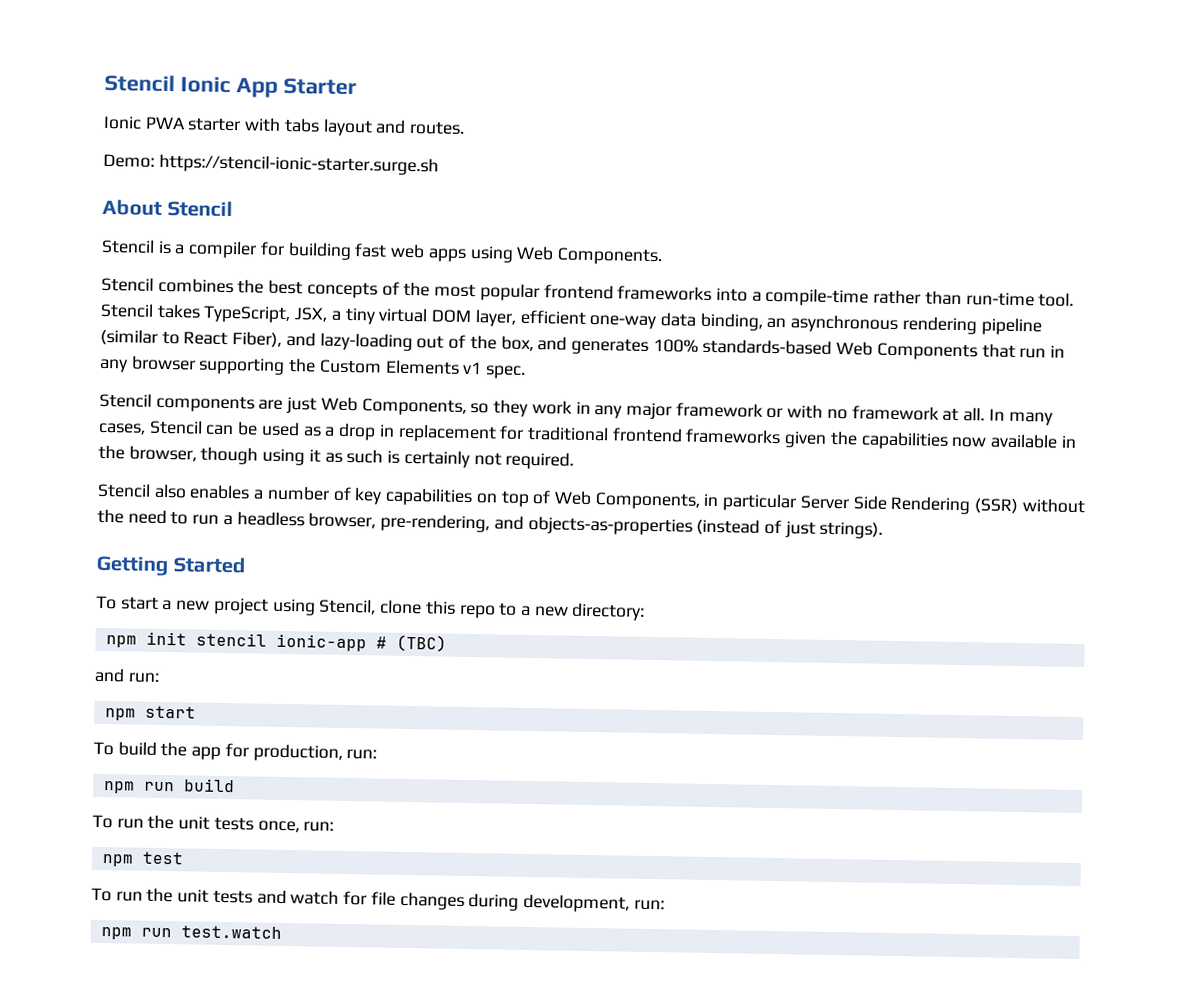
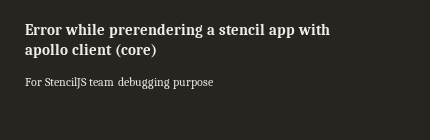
[104,73,357,98] [103,115,466,137] [103,153,439,176] [102,198,233,218] [101,238,663,266] [101,276,1075,307] [100,302,1042,336] [100,328,1066,361] [99,355,527,379] [99,392,1053,426] [98,419,1077,450] [98,444,575,470] [97,482,1085,515] [97,508,884,539] [96,555,245,577] [96,595,646,621] [105,631,447,652] [94,667,160,683] [104,705,196,721] [93,741,378,762] [103,778,235,794] [92,814,335,833] [101,851,184,867] [91,887,665,913] [100,925,282,940] Stencil Ionic App Starter // Ionic PWA starter with tabs layout and routes. // Demo: https://stencil-ionic-starter.surge.sh // About Stencil // Stencil is a compiler for building fast web apps using Web Components. // Stencil combines the best concepts of the most popular frontend frameworks into a compile-time rather than run-time tool. Stencil takes TypeScript, JSX, a tiny virtual DOM layer, efficient one-way data binding, an asynchronous rendering pipeline (similar to React Fiber), and lazy-loading out of the box, and generates 100% standards-based Web Components that run in any browser supporting the Custom Elements v1 spec. // Stencil components are just Web Components, so they work in any major framework or with no framework at all. In many cases, Stencil can be used as a drop in replacement for traditional frontend frameworks given the capabilities now available in the browser, though using it as such is certainly not required. // Stencil also enables a number of key capabilities on top of Web Components, in particular Server Side Rendering (SSR) without the need to run a headless browser, pre-rendering, and objects-as-properties (instead of just strings). // Getting Started // To start a new project using Stencil, clone this repo to a new directory: // npm init stencil ionic-app # (TBC) // and run: // npm start // To build the app for production, run: // npm run build // To run the unit tests once, run: // npm test // To run the unit tests and watch for file changes during development, run: // npm run test.watch -> [25,23,331,38] [25,43,158,58] [25,77,214,89] Error while prerendering a stencil app with apollo client (core) // For StencilJS team debugging purpose

